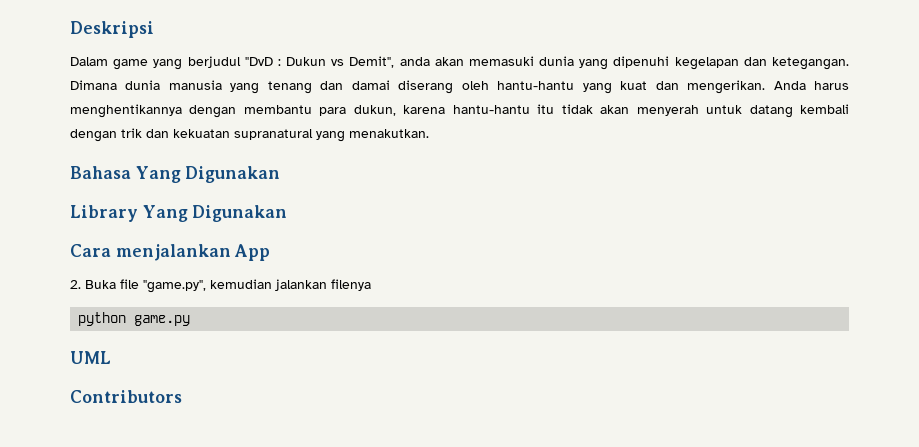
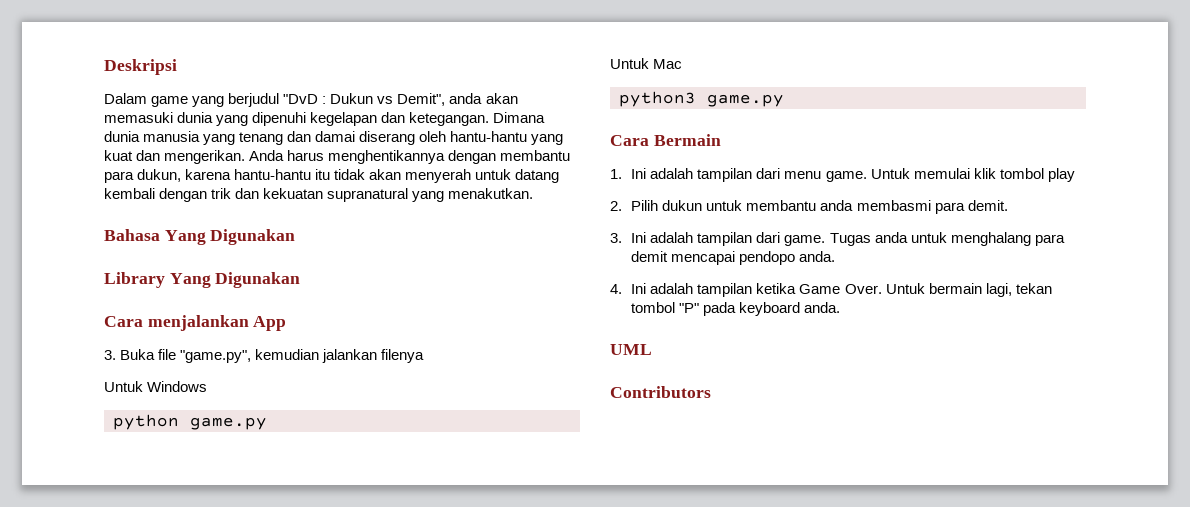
[70,280,81,289] 2. -> [104,350,116,360] 3.
(371, 285) none -> [104,381,208,392] // Untuk Windows
(191, 320) none -> [610,58,683,69] [619,91,784,107] [610,134,721,146] [610,168,1075,182] [610,200,1008,214] [610,232,1065,246] [631,251,836,265] [610,283,1052,297] [631,302,841,316] // Untuk Mac // python3 game.py // Cara Bermain // 1. Ini adalah tampilan dari menu game. Untuk memulai klik tombol play // 2. Pilih dukun untuk membantu anda membasmi para demit. // 3. Ini adalah tampilan dari game. Tugas anda untuk menghalang para demit mencapai pendopo anda. // 4. Ini adalah tampilan ketika Game Over. Untuk bermain lagi, tekan tombol "P" pada keyboard anda.

